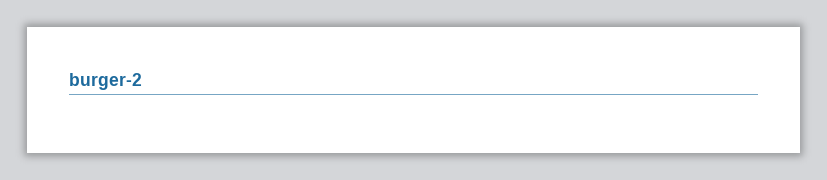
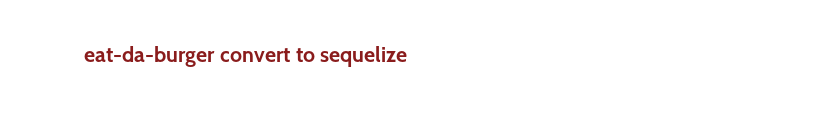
[69,73,142,90] burger-2 -> [84,46,408,67] eat-da-burger convert to sequelize

